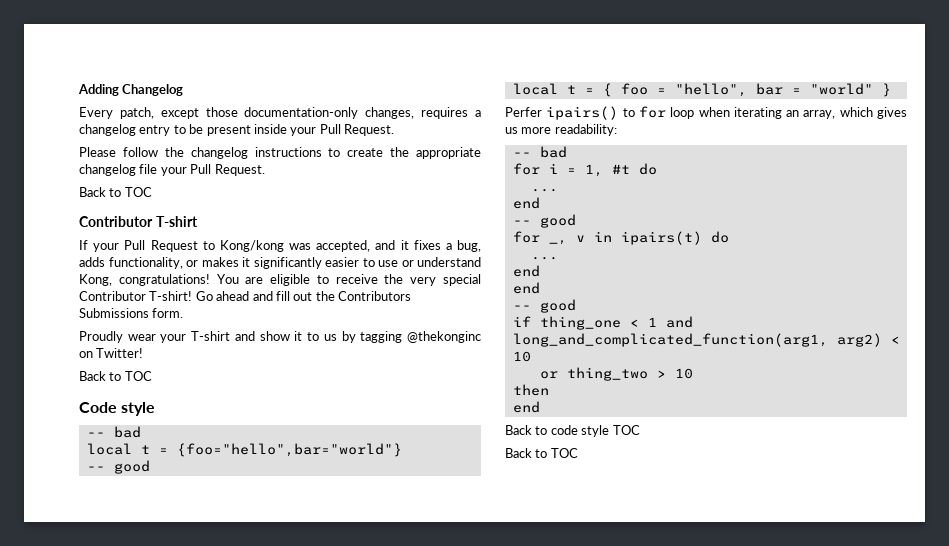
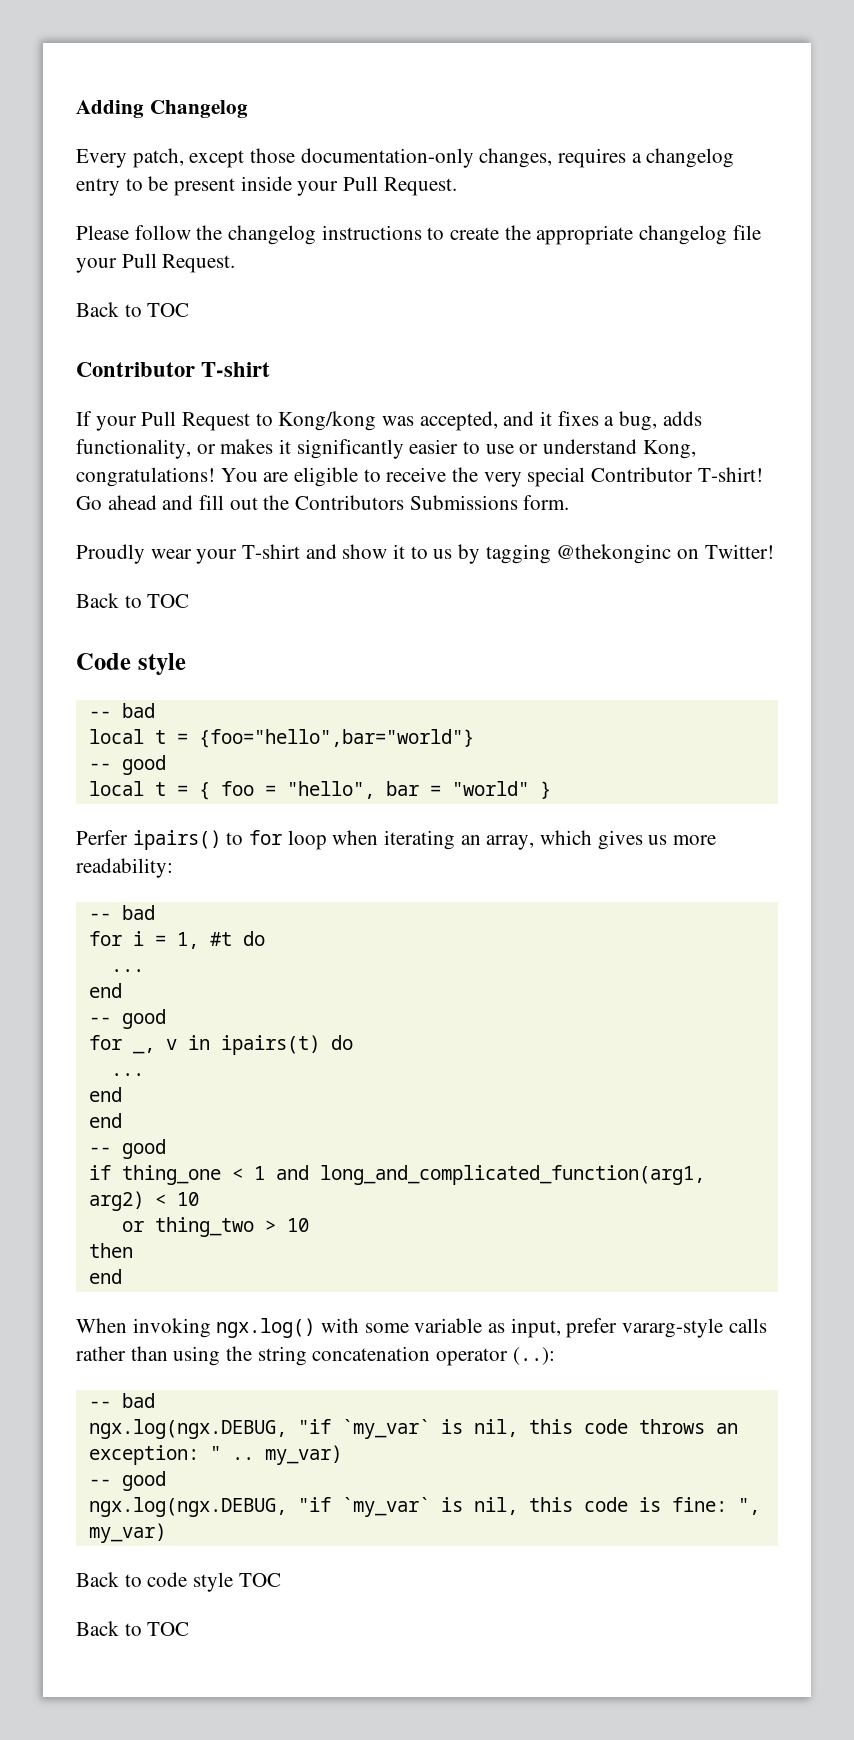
(540, 407) none -> [76,1318,767,1338] [76,1346,555,1366] [88,1393,155,1408] [88,1419,738,1439] [88,1445,342,1465] [88,1471,166,1491] [88,1497,760,1517] [88,1523,166,1543] // When invoking ngx.log() with some variable as input, prefer vararg-style calls rather than using the string concatenation operator (..): // -- bad // ngx.log(ngx.DEBUG, "if `my_var` is nil, this code throws an exception: " .. my_var) // -- good // ngx.log(ngx.DEBUG, "if `my_var` is nil, this code is fine: ", my_var)

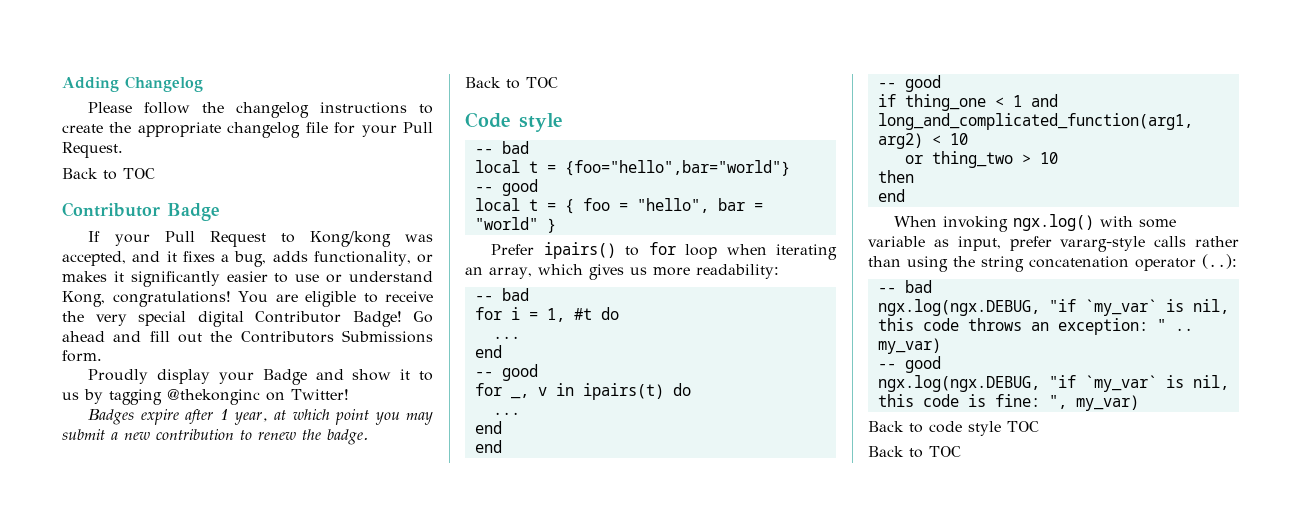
[76,148,735,168] [76,176,457,196] // Every patch, except those documentation-only changes, requires a changelog entry to be present inside your Pull Request. -> (203, 84) none
(761, 232) none -> [334,122,356,134] for
[201,362,271,377] T-shirt -> [167,203,220,221] Badge
[591,467,763,482] Contributor T-shirt! -> [197,311,402,327] digital Contributor Badge!
[150,544,301,564] wear your T-shirt -> [157,369,307,385] display your Badge
(774, 551) none -> [88,409,433,425] [62,429,368,445] // Badges expire after 1 year, at which point you may submit a new contribution to renew the badge.
[76,830,128,845] Perfer -> [491,244,535,255] Prefer

